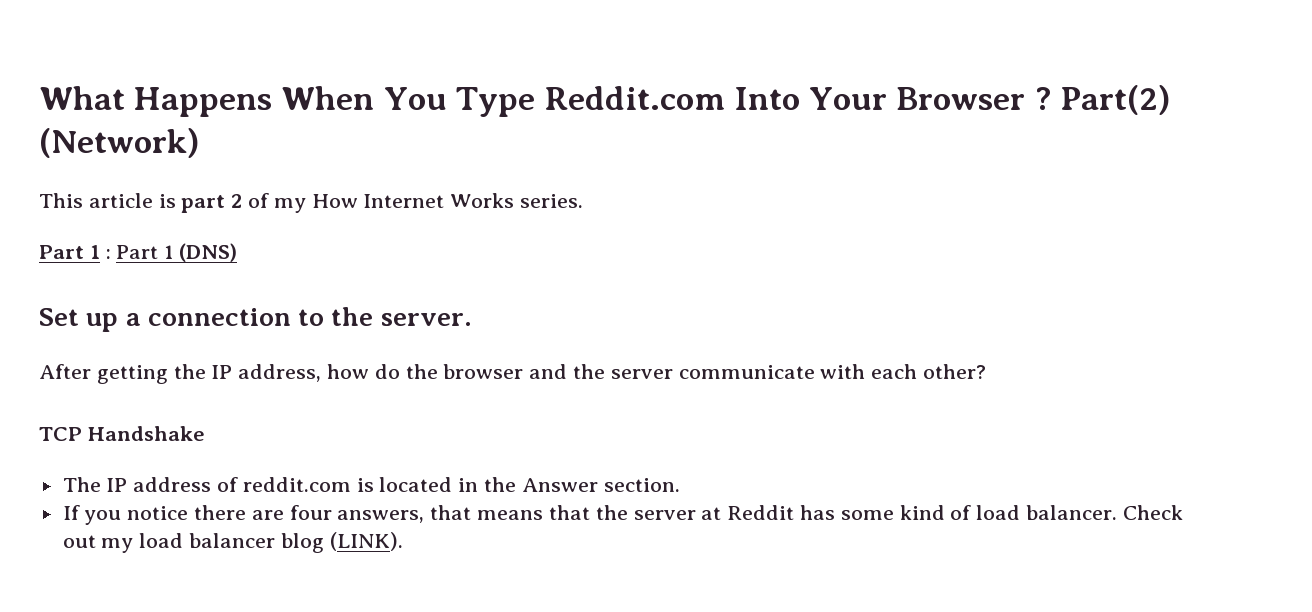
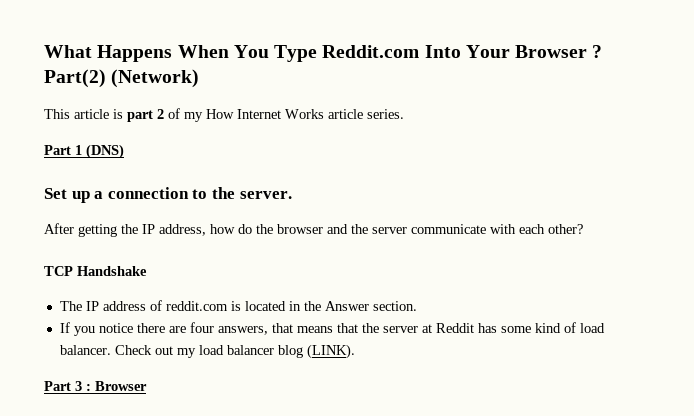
(515, 200) none -> [328,109,363,119] article
[105,245,174,259] : Part 1 -> (82, 150) none
(403, 541) none -> [44,381,147,391] // Part 3 : Browser

